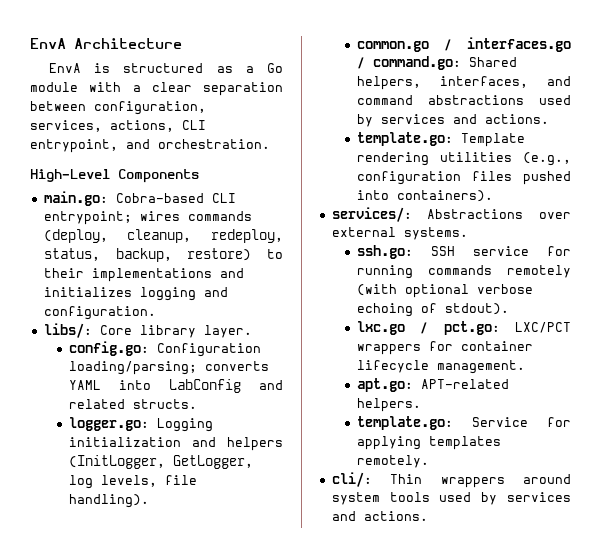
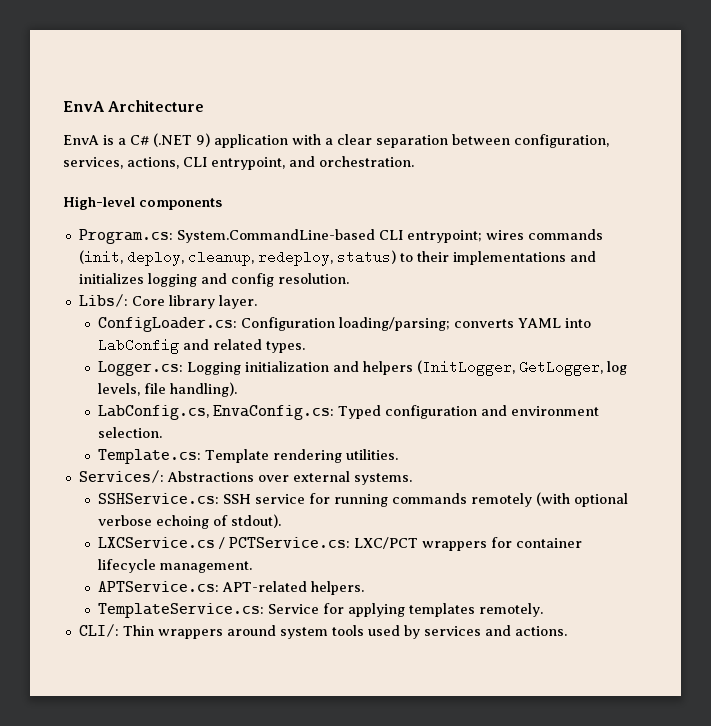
[123,63,283,73] [30,82,78,92] structured as a Go module -> [118,133,288,148] a C# (.NET 9) application
[30,169,199,183] [43,191,236,206] [43,211,252,225] [43,229,283,243] [43,248,252,262] High-Level Components // main.go: Cobra-based CLI entrypoint; wires commands (deploy, cleanup, redeploy, status, backup, restore) -> [63,196,222,210] [78,229,603,244] [78,250,396,266] High-level components // Program.cs: System.CommandLine-based CLI entrypoint; wires commands (init, deploy, cleanup, redeploy, status)
[43,306,156,320] [43,323,92,338] configuration. // libs/: -> [230,273,349,287] [78,294,128,307] config resolution. // Libs/:
[68,341,149,356] config.go: -> [98,317,238,332] ConfigLoader.cs:
[132,399,197,409] [68,417,149,431] structs. // logger.go: -> [266,341,306,353] [98,361,184,376] types. // Logger.cs:
[356,37,571,52] [356,56,517,70] [356,76,571,90] [356,95,571,105] [356,114,549,127] [356,132,525,147] [356,152,571,166] [356,171,571,185] [356,190,493,202] [331,207,412,222] common.go / interfaces.go / command.go: Shared helpers, interfaces, and command abstractions used by services and actions. // template.go: Template rendering utilities (e.g., configuration files pushed into containers). // services/: -> [98,405,600,420] [98,427,163,438] [98,449,399,464] [78,470,164,483] LabConfig.cs, EnvaConfig.cs: Typed configuration and environment selection. // Template.cs: Template rendering utilities. // Services/:
[356,245,413,259] ssh.go: -> [98,493,220,504] SSHService.cs:
[356,321,500,335] lxc.go / pct.go: -> [98,537,351,549] LXCService.cs / PCTService.cs:
[356,378,413,392] apt.go: -> [98,581,220,592] APTService.cs:
[356,416,453,430] template.go: -> [98,603,265,618] TemplateService.cs:
[331,472,372,487] cli/: -> [78,624,119,637] CLI/:

